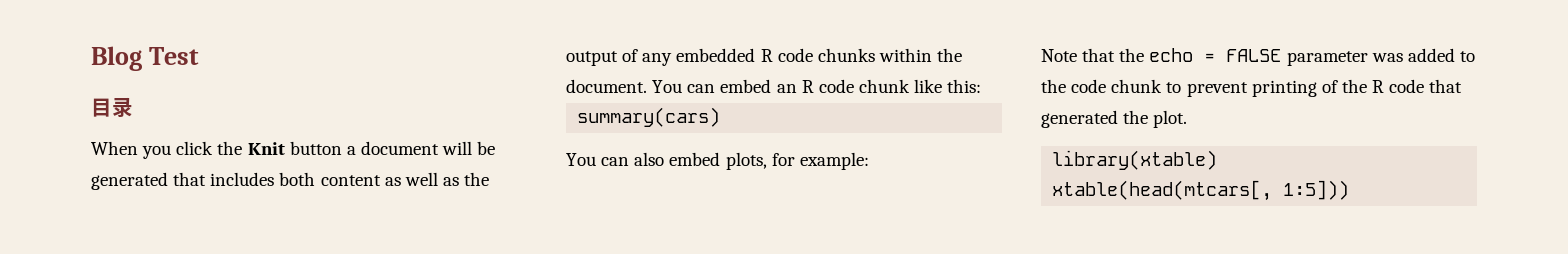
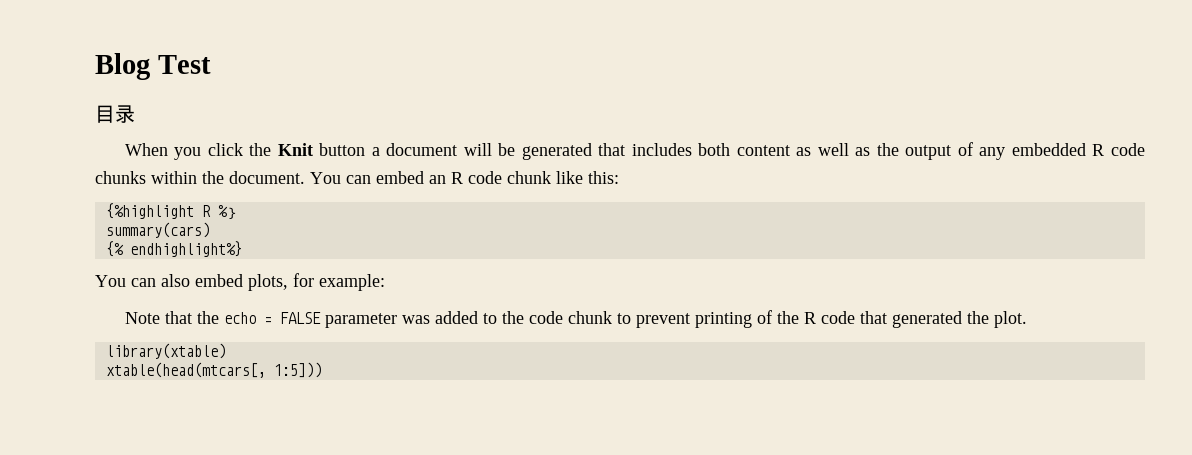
(982, 86) none -> [105,203,239,220] // {%highlight R %｝
(721, 117) none -> [105,241,242,257] // {% endhighlight%}

